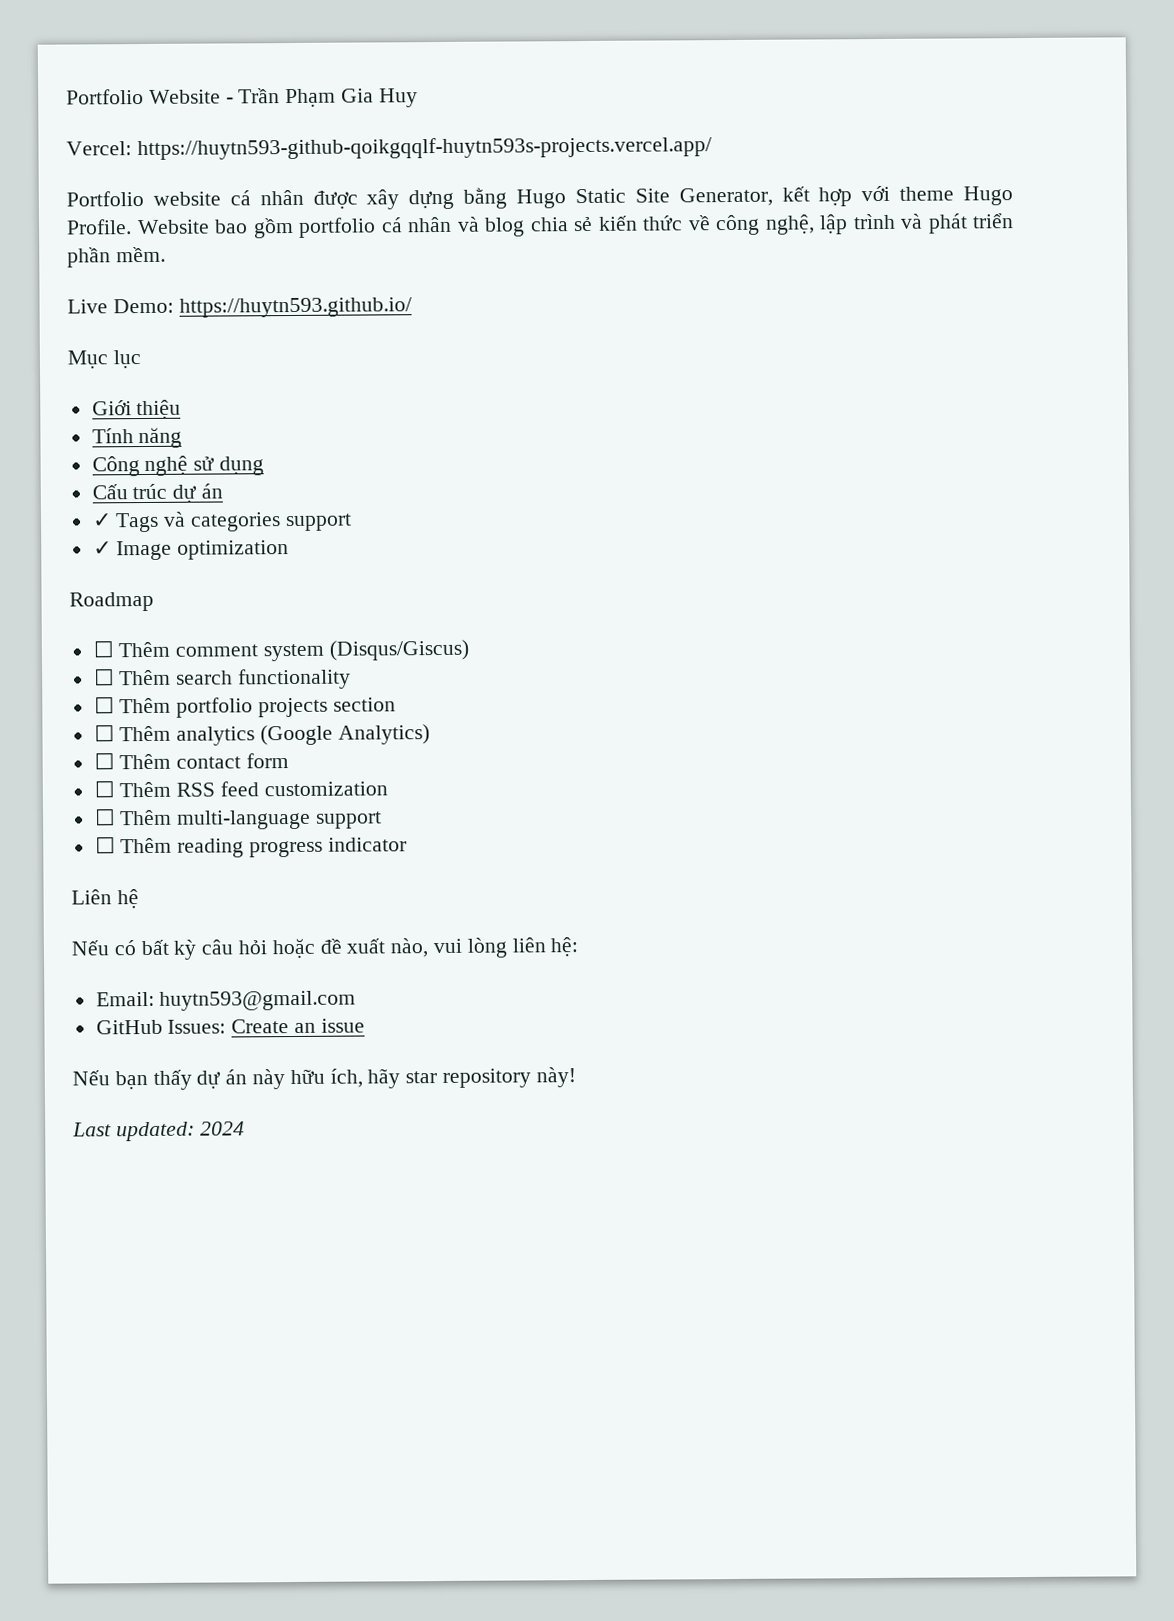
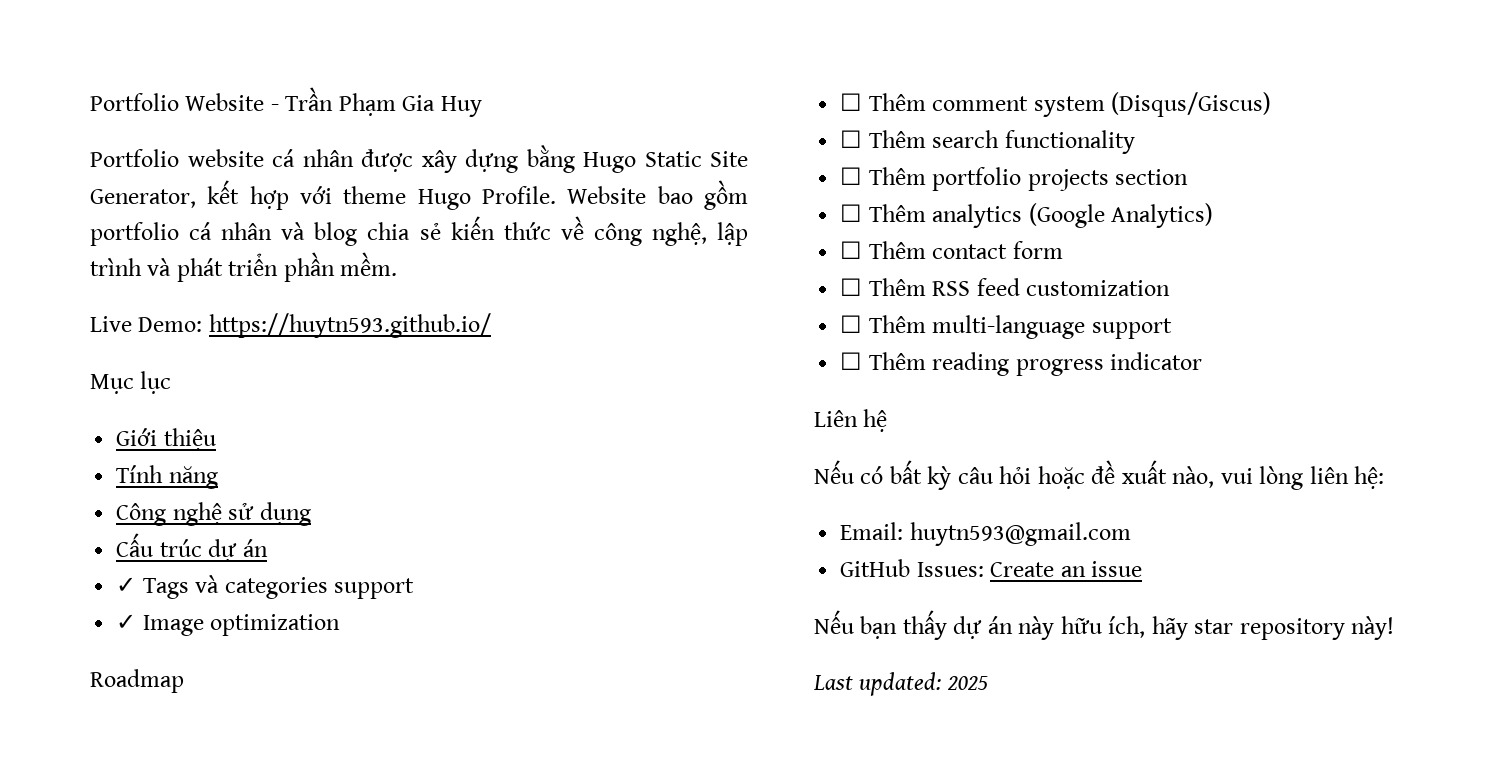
[66,136,712,161] // Vercel: https://huytn593-github-qoikgqqlf-huytn593s-projects.vercel.app/ -> (482, 106) none
[199,1121,245,1136] 2024 -> [946,676,988,690] 2025

